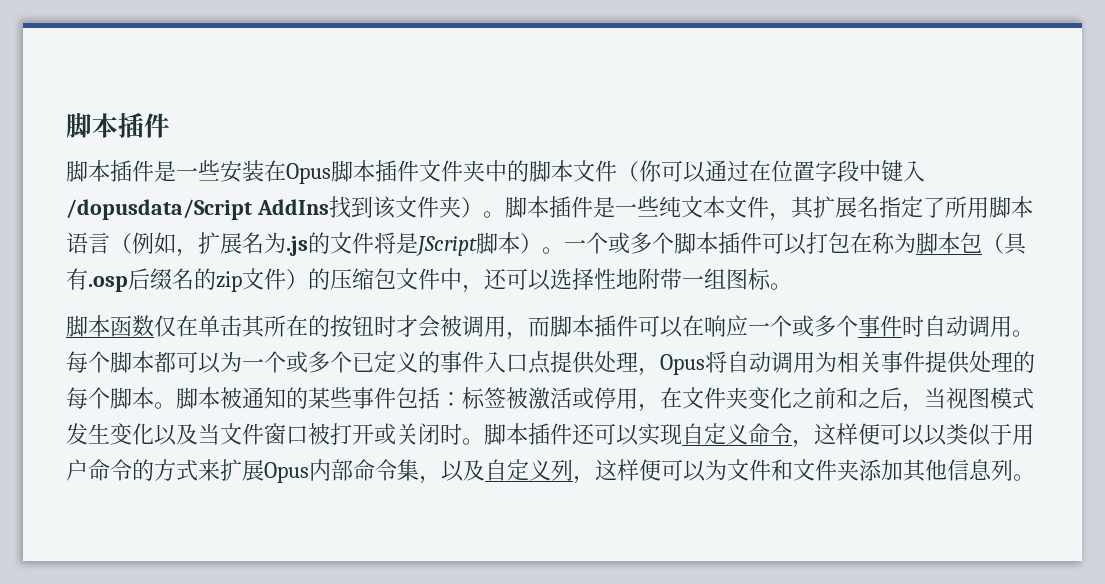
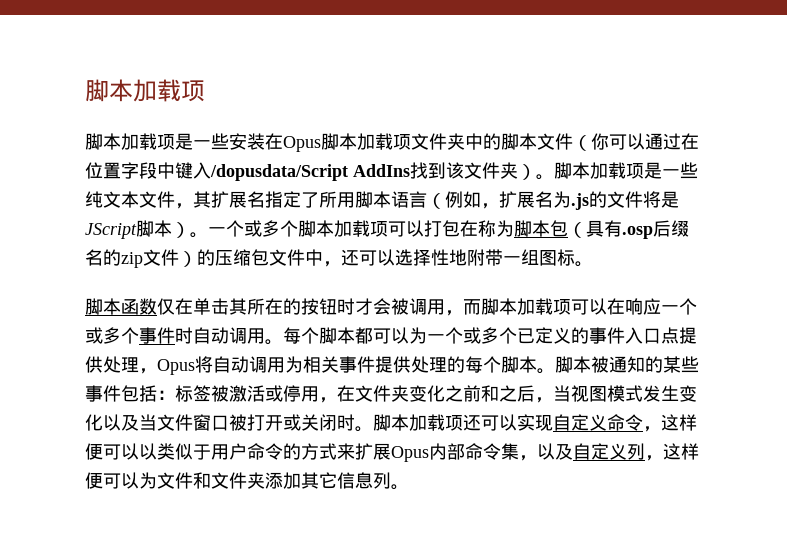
[66,113,170,138] [66,160,154,182] 脚本插件 // 脚本插件 -> [85,79,205,102] [85,133,175,150] 脚本加载项 // 脚本加载项
[375,160,419,182] 插件 -> [357,133,411,150] 加载项
[548,196,593,218] 插件 -> [590,162,644,179] 加载项
[718,232,762,254] 插件 -> [334,220,388,237] 加载项
[594,315,638,337] 插件 -> [517,298,571,315] 加载项
[528,423,572,445] 插件 -> [409,414,463,431] 加载项
[925,459,947,481] 他 -> [319,472,337,489] 它

